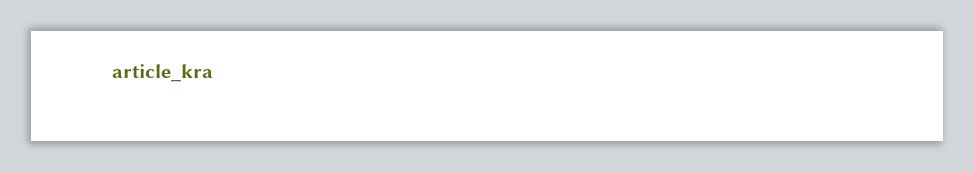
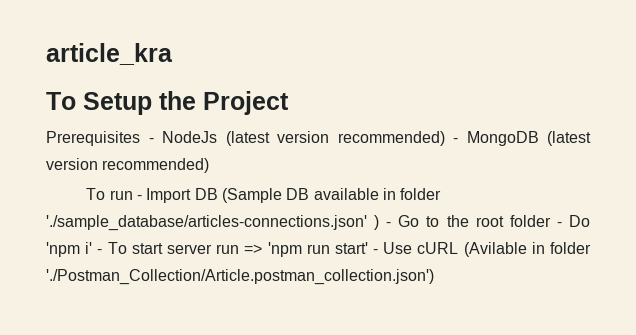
(213, 73) none -> [46,91,289,115] [46,131,591,146] [46,158,210,173] [86,188,442,203] [46,215,590,231] [46,242,591,257] [46,269,434,285] // To Setup the Project // Prerequisites - NodeJs (latest version recommended) - MongoDB (latest version recommended) // To run - Import DB (Sample DB available in folder './sample_database/articles-connections.json' ) - Go to the root folder - Do 'npm i' - To start server run => 'npm run start' - Use cURL (Avilable in folder './Postman_Collection/Article.postman_collection.json')

